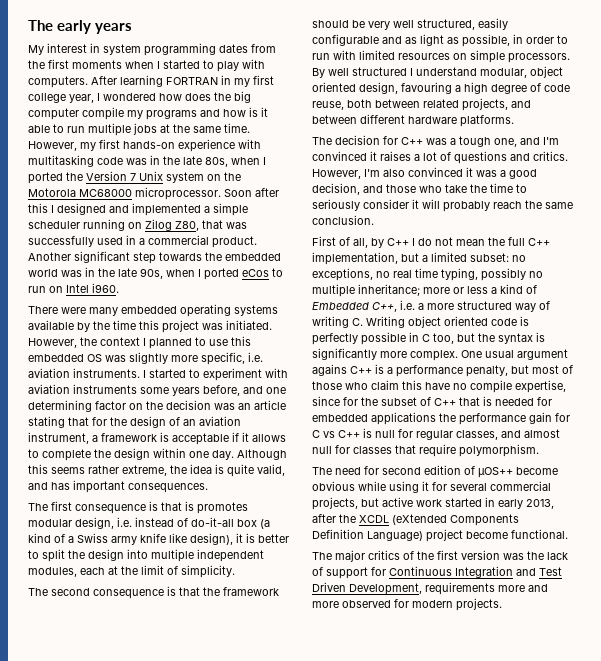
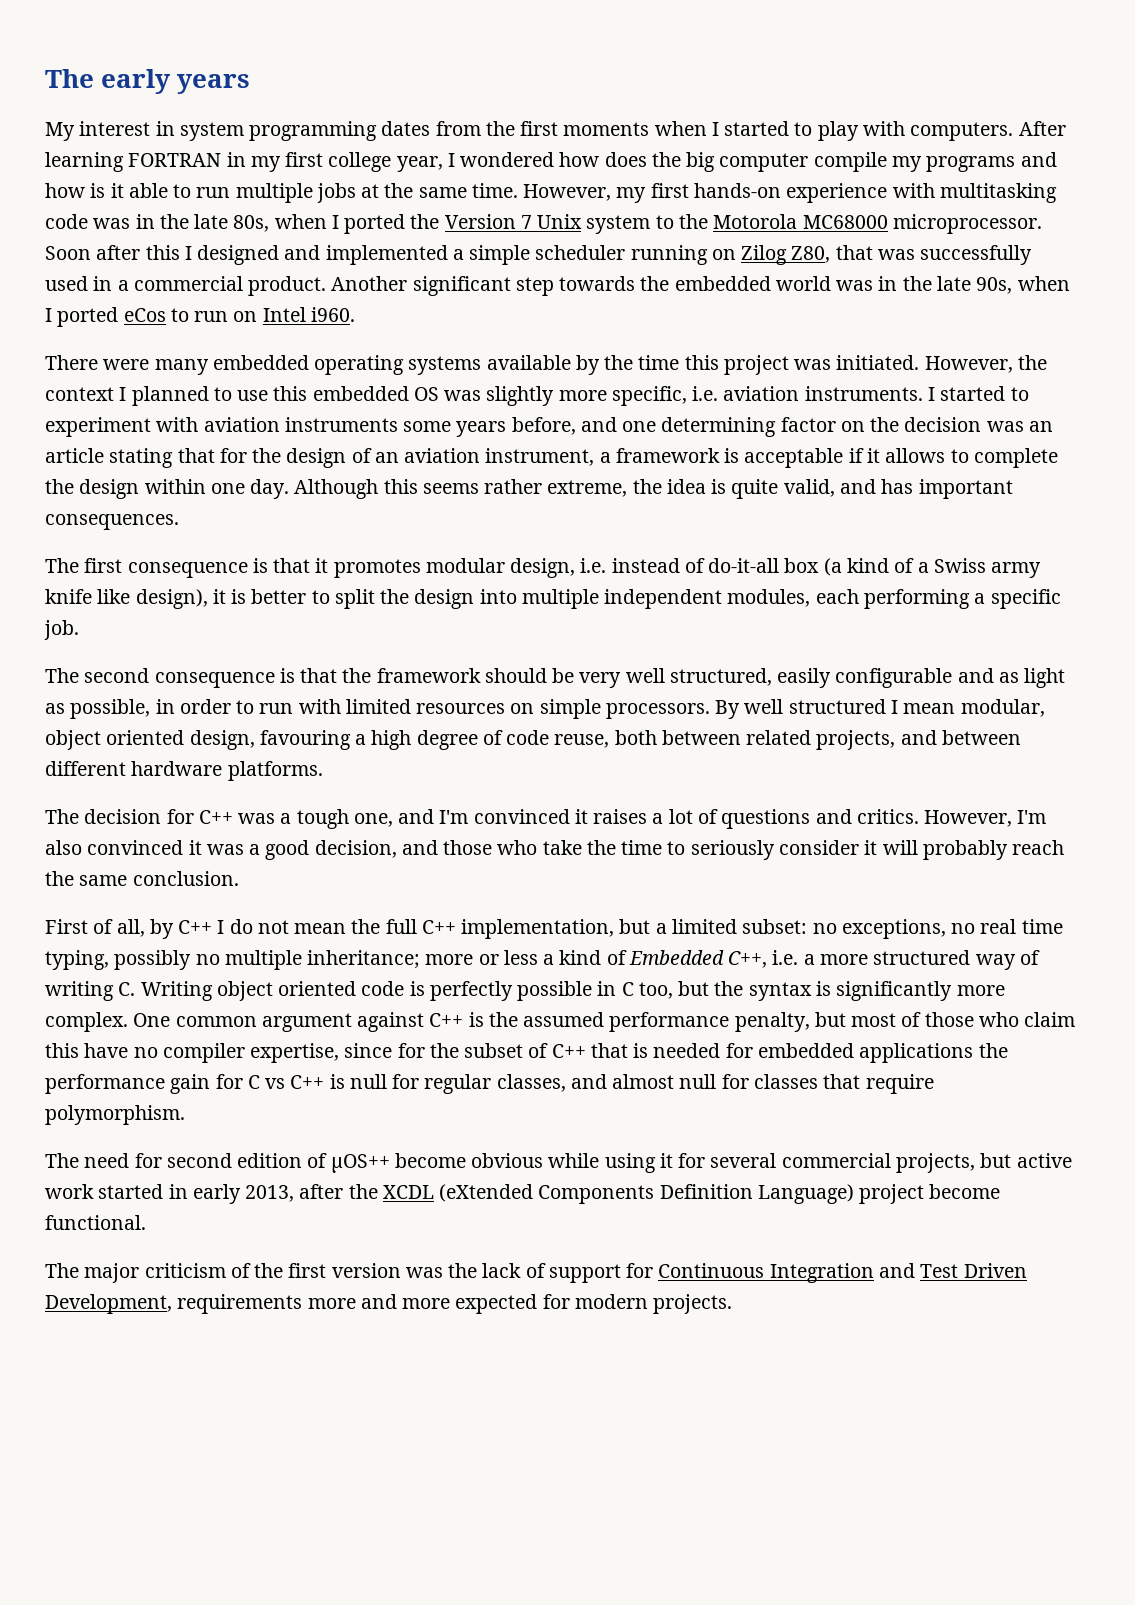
[207,174,221,181] on -> [655,215,674,229] to
[185,501,194,511] is -> [315,558,329,573] it
[108,565,235,578] at the limit of simplicity. -> [863,589,1061,609] [44,620,79,640] performing a specific job.
[416,67,477,76] understand -> [903,703,956,714] mean
[485,349,568,360] [312,364,393,376] usual argument agains C++ is a -> [175,1012,605,1032] common argument against C++ is the assumed
[470,380,512,393] compile -> [162,1043,245,1063] compiler
[368,550,400,560] critics -> [144,1263,226,1278] criticism
[342,600,391,608] observed -> [455,1294,538,1314] expected

